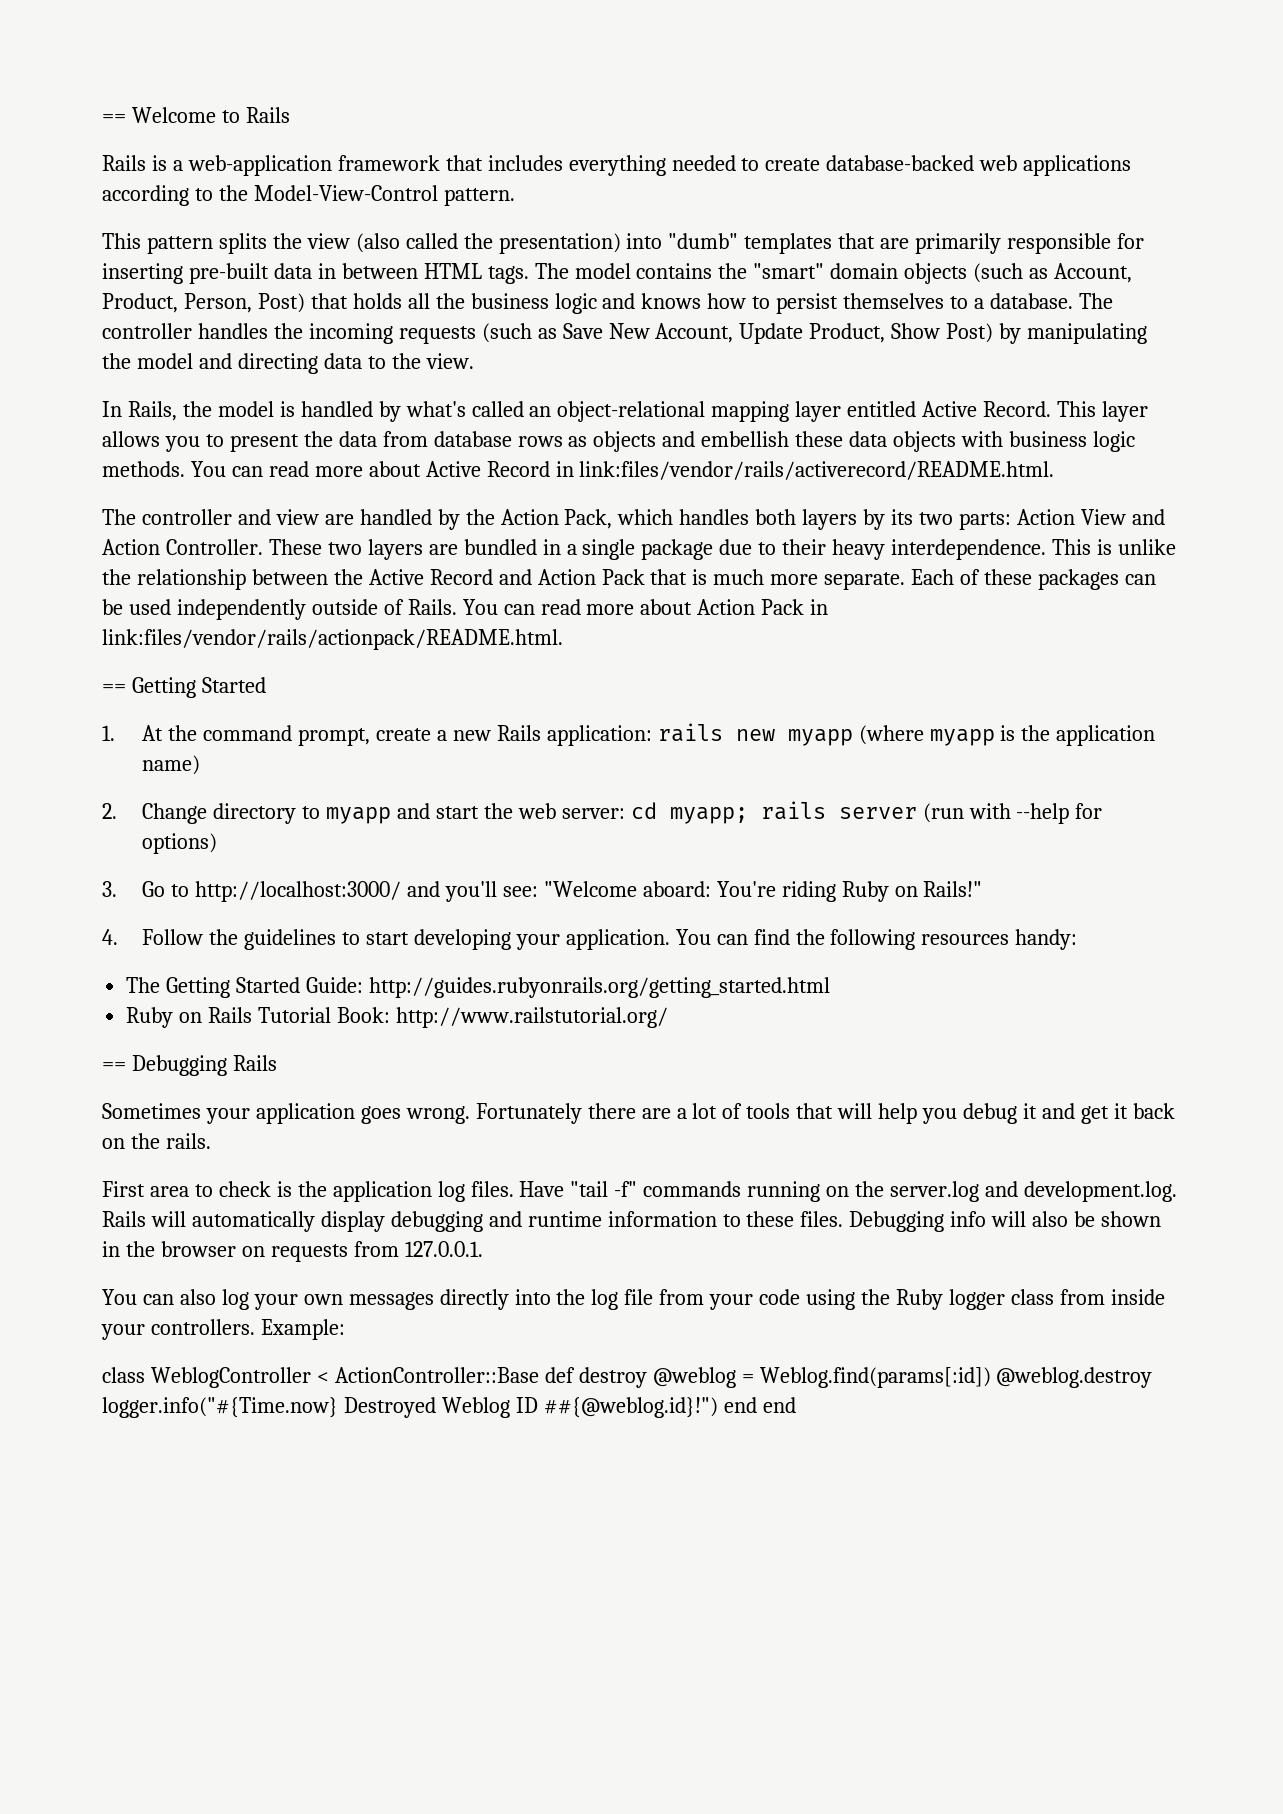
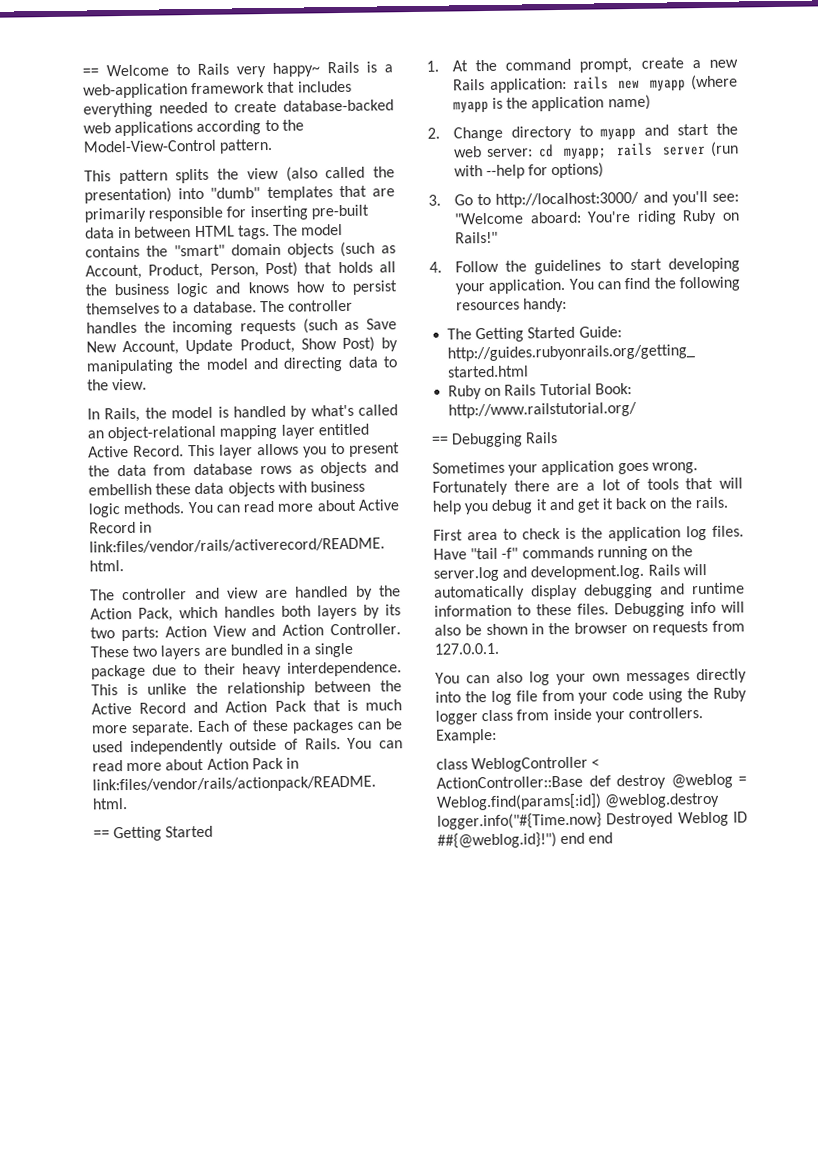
(290, 115) // -> [236,62,320,78] very happy~

